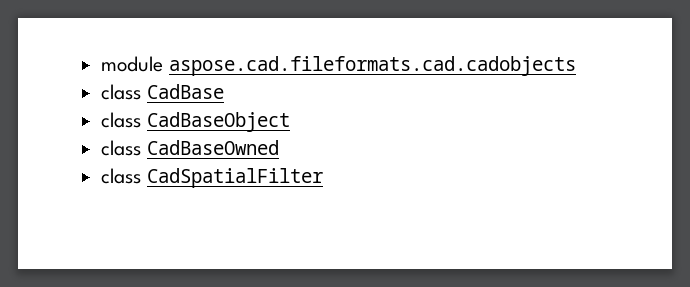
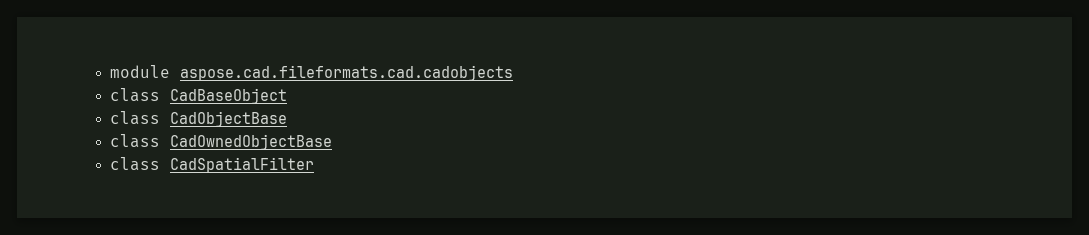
[101,84,224,100] // class CadBase -> (514, 73) none
[146,140,279,155] CadBaseOwned -> [170,111,288,127] [110,134,333,150] CadObjectBase // class CadOwnedObjectBase

